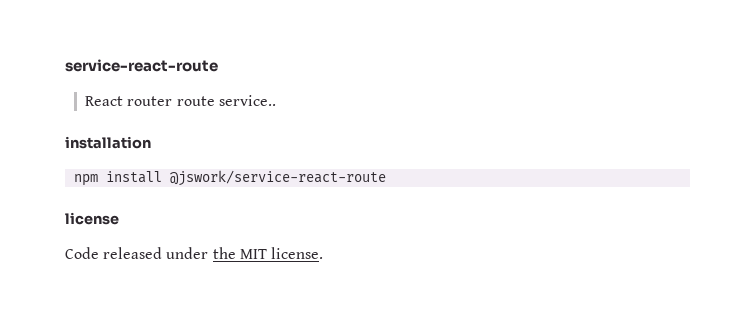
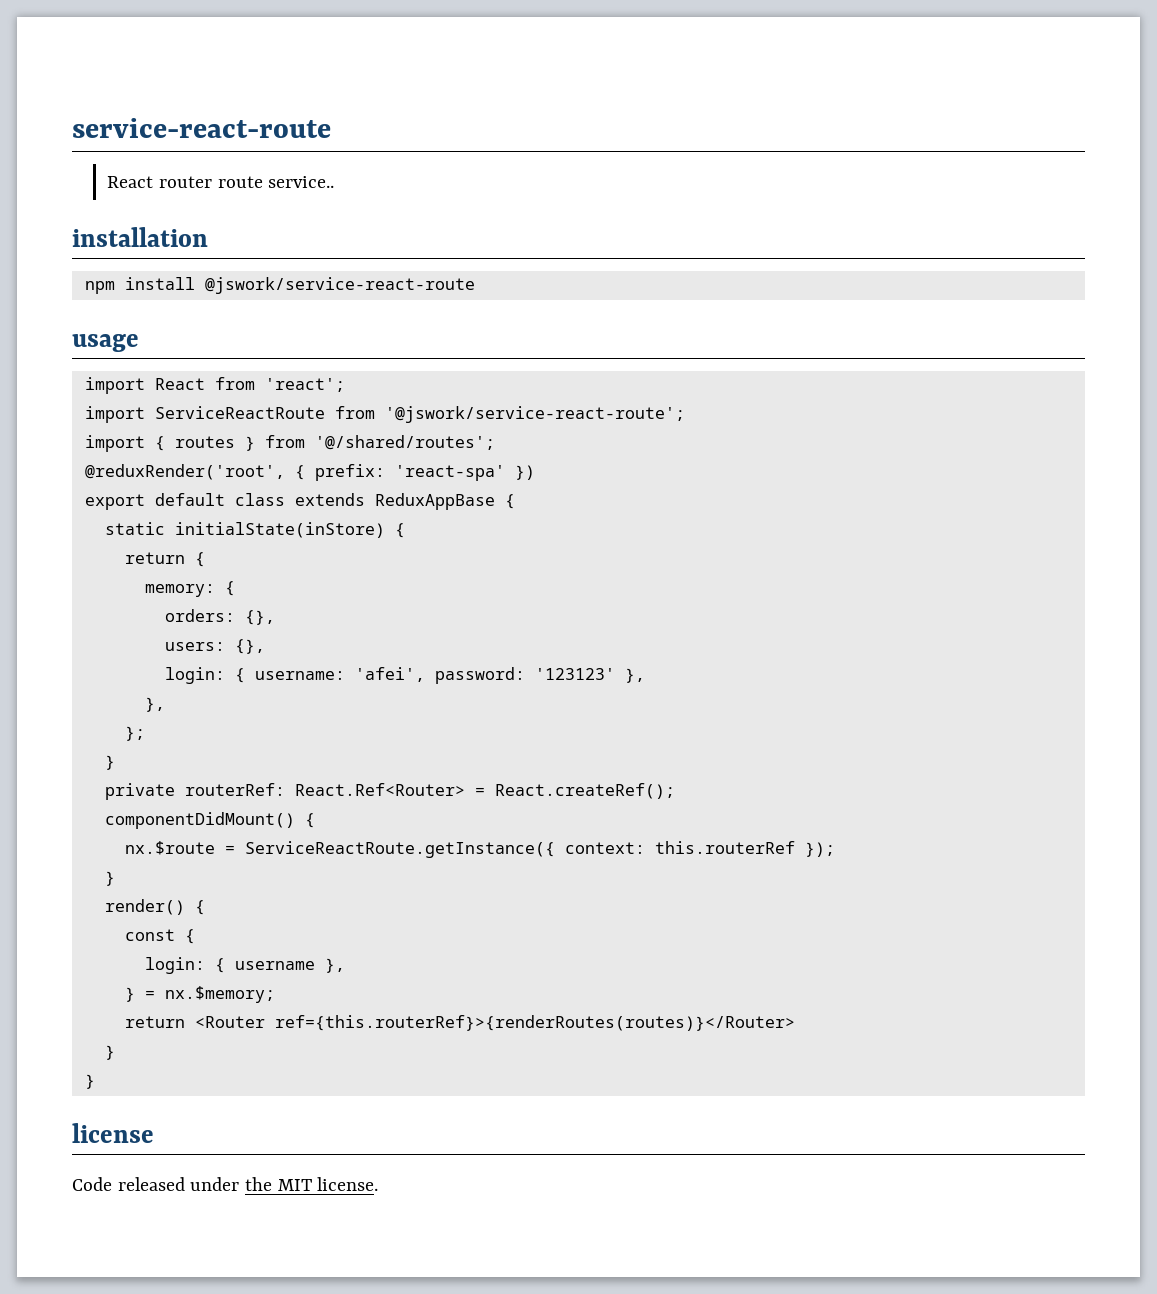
(387, 178) none -> [72,334,139,352] [84,377,345,394] [84,406,685,423] [84,435,495,452] [84,464,535,481] [84,493,515,510] [104,522,405,538] [124,552,205,567] [144,581,235,597] [164,609,275,625] [164,639,265,654] [164,667,645,684] [144,697,165,712] [124,726,145,741] [104,755,115,770] [104,783,675,800] [104,812,315,829] [124,841,835,858] [104,871,115,886] [104,899,205,915] [124,929,195,944] [144,957,345,974] [124,986,275,1003] [124,1015,795,1031] [104,1045,115,1060] [84,1074,95,1089] // usage // import React from 'react'; // import ServiceReactRoute from '@jswork/service-react-route'; // import { routes } from '@/shared/routes'; // @reduxRender('root', { prefix: 'react-spa' }) // export default class extends ReduxAppBase { // static initialState(inStore) { // return { // memory: { // orders: {}, // users: {}, // login: { username: 'afei', password: '123123' }, // }, // }; // } // private routerRef: React.Ref<Router> = React.createRef(); // componentDidMount() { // nx.$route = ServiceReactRoute.getInstance({ context: this.routerRef }); // } // render() { // const { // login: { username }, // } = nx.$memory; // return <Router ref={this.routerRef}>{renderRoutes(routes)}</Router> // } // }

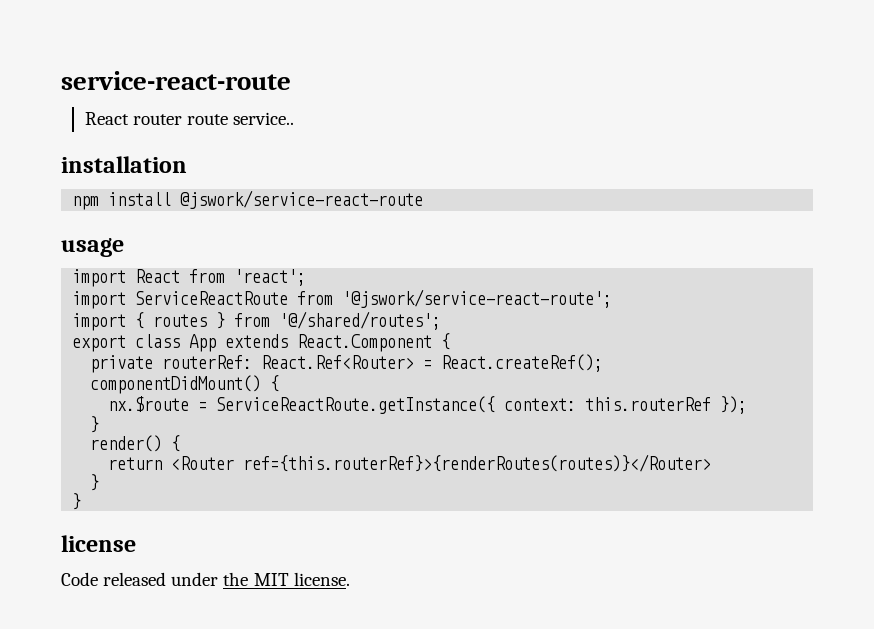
[84,464,535,481] [84,493,515,510] [104,522,405,538] [124,552,205,567] [144,581,235,597] [164,609,275,625] [164,639,265,654] [164,667,645,684] [144,697,165,712] [124,726,145,741] [104,755,115,770] @reduxRender('root', { prefix: 'react-spa' }) // export default class extends ReduxAppBase { // static initialState(inStore) { // return { // memory: { // orders: {}, // users: {}, // login: { username: 'afei', password: '123123' }, // }, // }; // } -> [72,333,451,352] export class App extends React.Component {
[124,929,195,944] [144,957,345,974] [124,986,275,1003] // const { // login: { username }, // } = nx.$memory; -> (181, 443) none

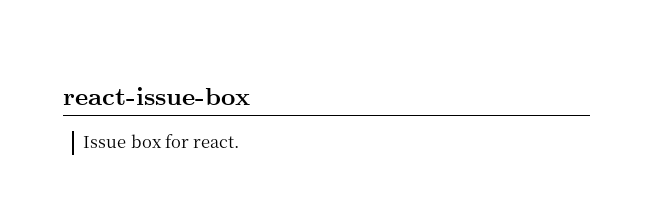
[61,71,291,90] [84,112,295,125] [61,156,187,173] [72,190,424,210] [61,238,124,257] [72,269,307,287] [72,289,613,309] [72,311,442,331] [72,333,451,352] [90,354,604,373] [90,375,280,394] [108,396,748,414] [90,416,100,433] [90,435,181,452] [108,454,712,472] [90,474,100,491] [72,493,82,510] [61,535,136,552] [61,572,350,586] service-react-route // React router route service.. // installation // npm install @jswork/service-react-route // usage // import React from 'react'; // import ServiceReactRoute from '@jswork/service-react-route'; // import { routes } from '@/shared/routes'; // export class App extends React.Component { // private routerRef: React.Ref<Router> = React.createRef(); // componentDidMount() { // nx.$route = ServiceReactRoute.getInstance({ context: this.routerRef }); // } // render() { // return <Router ref={this.routerRef}>{renderRoutes(routes)}</Router> // } // } // license // Code released under the MIT license. -> [63,87,250,105] [83,134,240,148] react-issue-box // Issue box for react.

